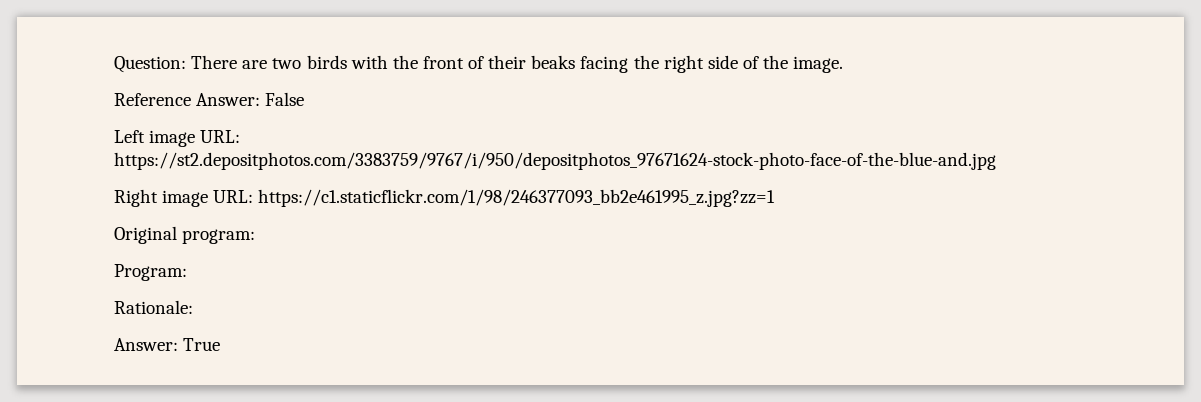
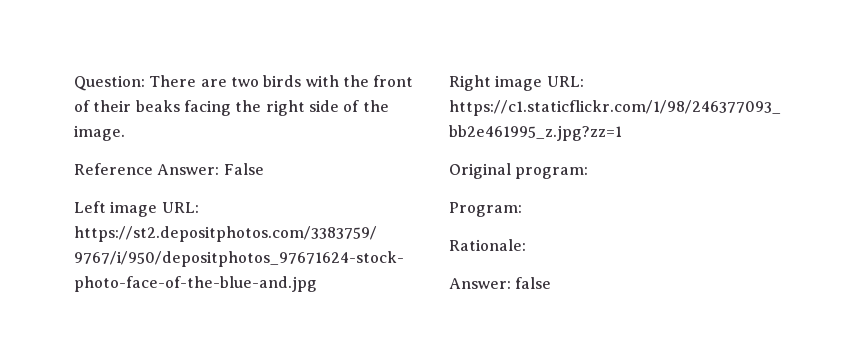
[183,338,221,351] True -> [515,277,552,289] false

